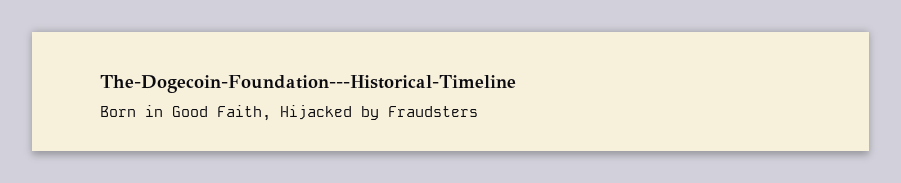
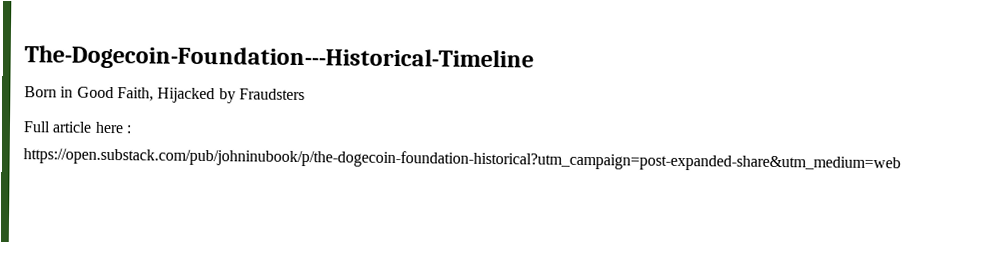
(478, 111) none -> [23,121,131,134] [23,147,901,173] // Full article here : https://open.substack.com/pub/johninubook/p/the-dogecoin-foundation-historical?utm_campaign=post-expanded-share&utm_medium=web

